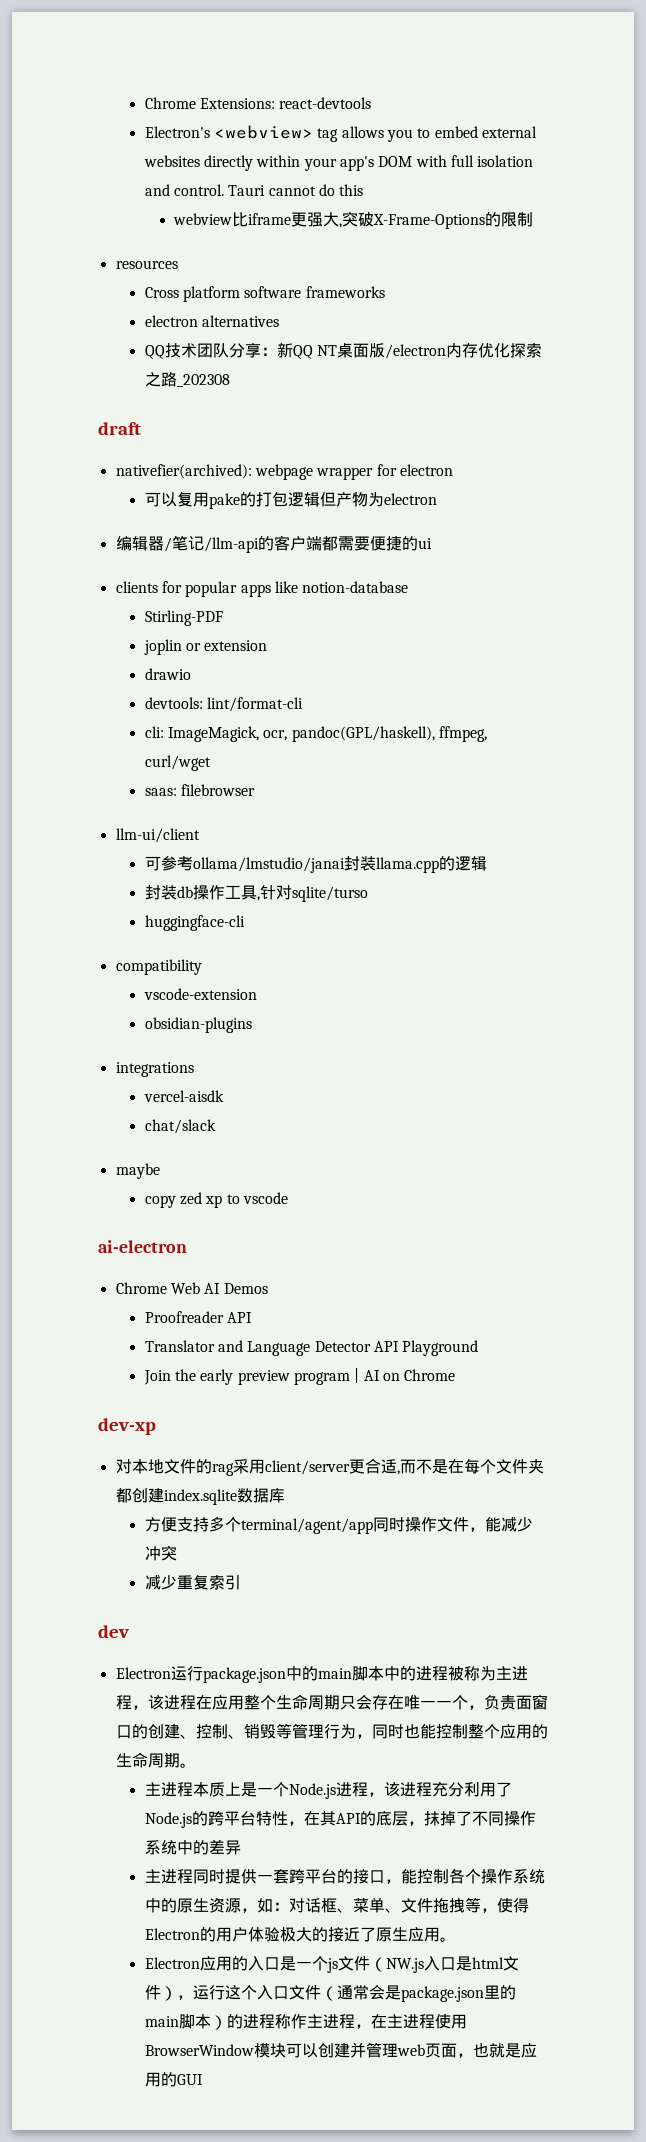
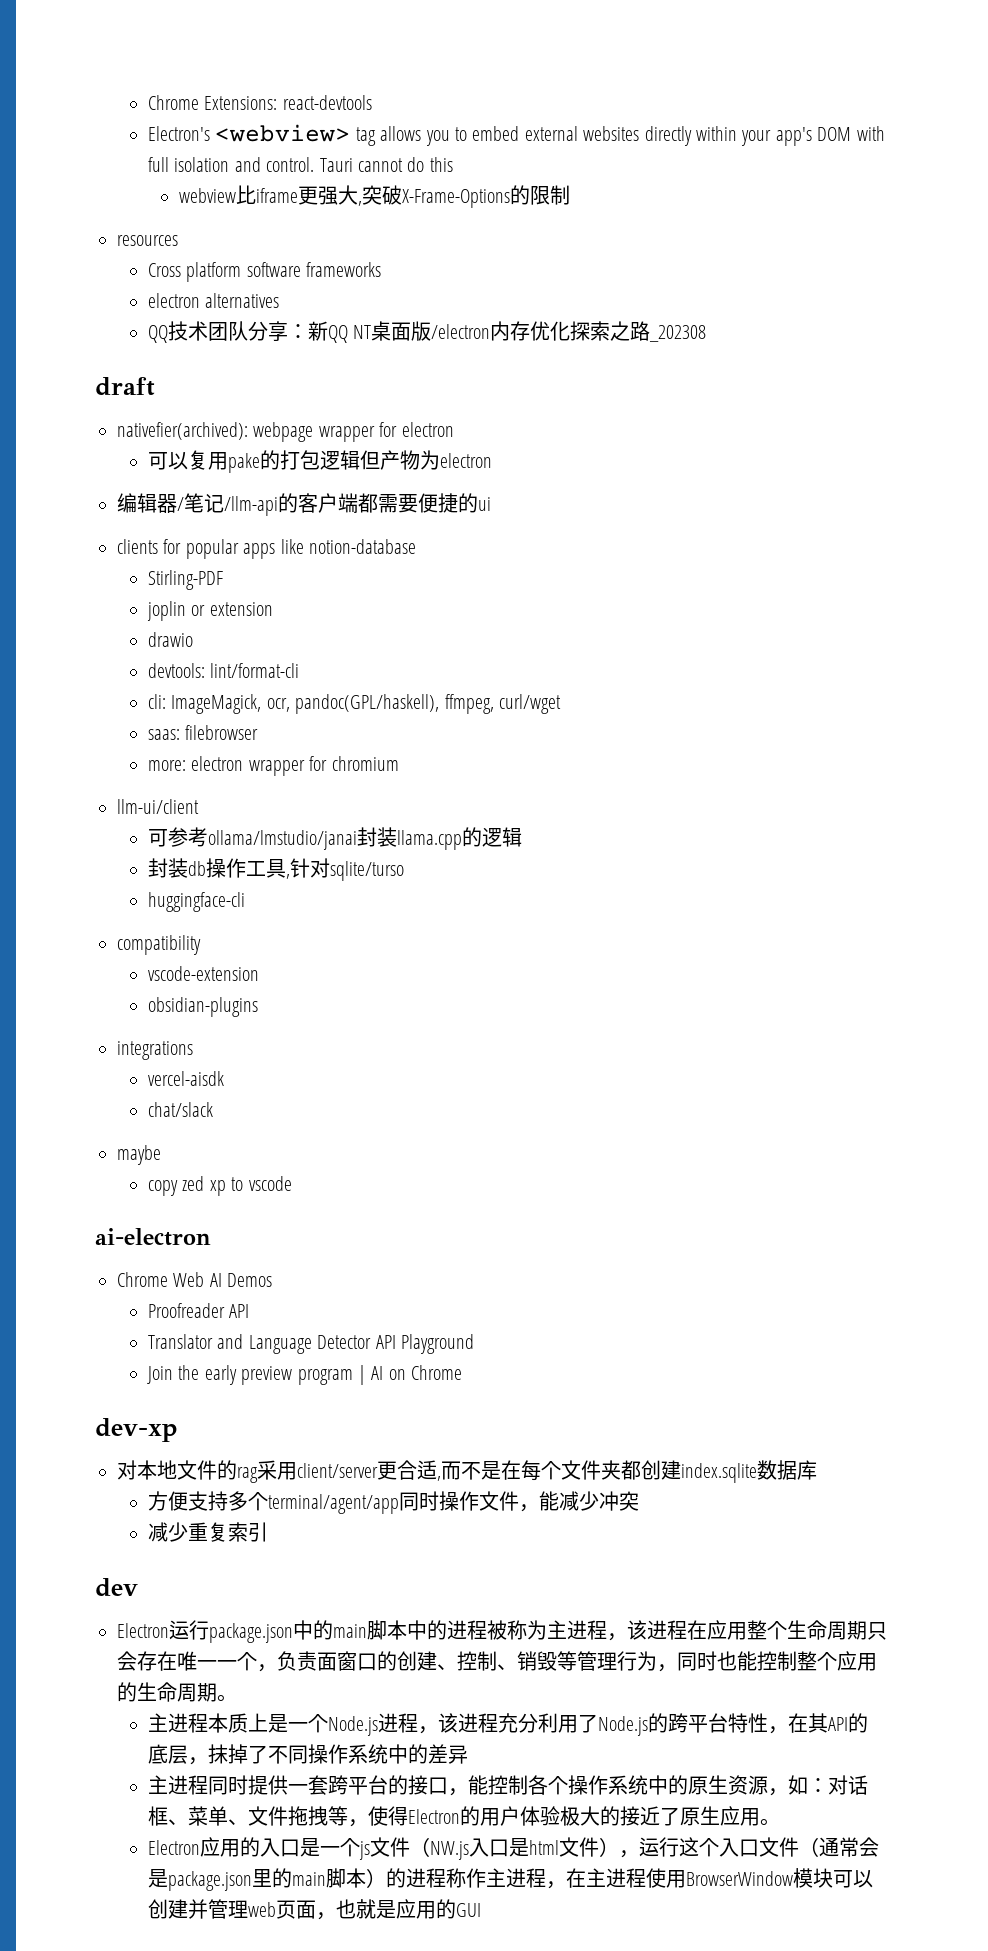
(256, 790) none -> [148,756,399,776] // more: electron wrapper for chromium

